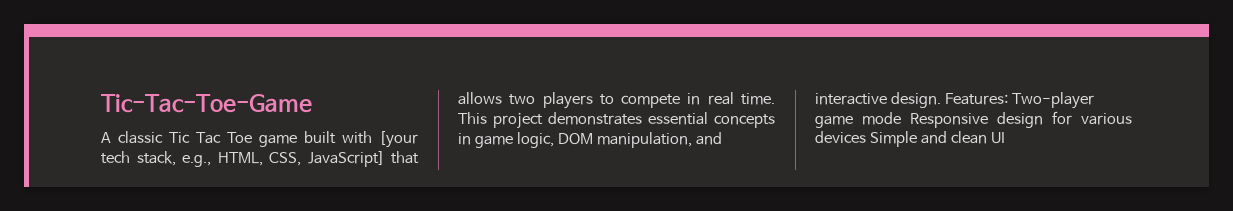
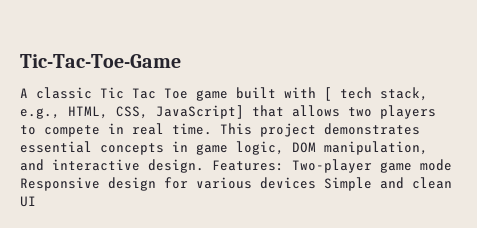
[379,131,418,148] [your -> [324,87,332,101] [

